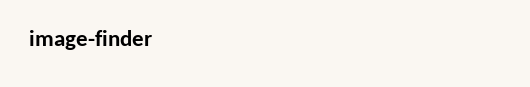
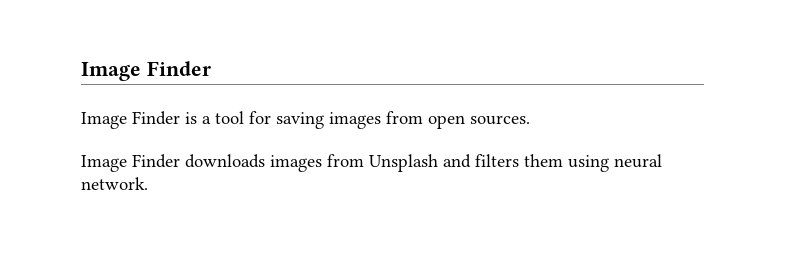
[29,30,152,50] image-finder -> [81,61,211,81] [81,111,530,129] [81,154,662,172] [81,177,148,190] Image Finder // Image Finder is a tool for saving images from open sources. // Image Finder downloads images from Unsplash and filters them using neural network.

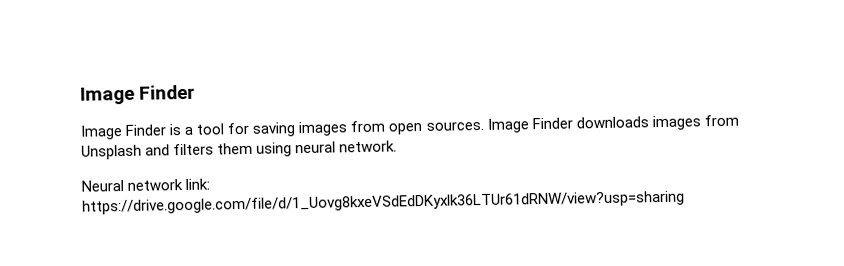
(530, 120) // -> (484, 125) none
(148, 183) none -> [81,178,211,192] [82,190,685,215] // Neural network link: https://drive.google.com/file/d/1_Uovg8kxeVSdEdDKyxlk36LTUr61dRNW/view?usp=sharing

